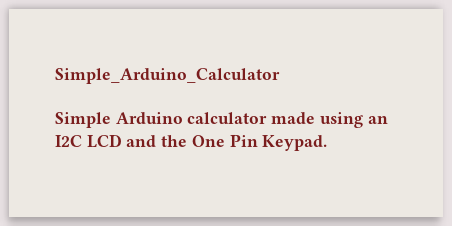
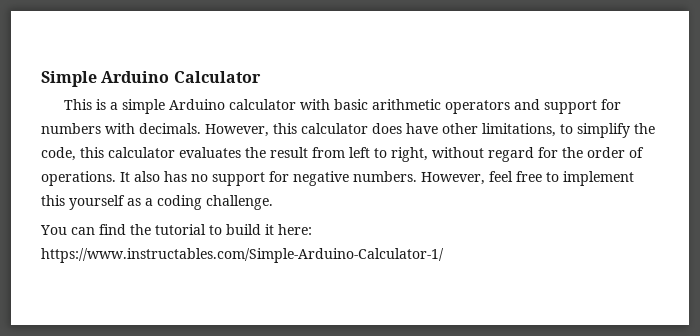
[55,68,280,84] Simple_Arduino_Calculator // -> (41, 79) none
[187,112,388,128] [55,134,328,151] calculator made using an I2C LCD and the One Pin Keypad. -> [173,71,261,83] [64,99,622,114] [41,123,655,138] [41,147,644,162] [41,171,634,186] [41,195,273,210] [40,224,312,235] [41,248,444,263] Calculator // This is a simple Arduino calculator with basic arithmetic operators and support for numbers with decimals. However, this calculator does have other limitations, to simplify the code, this calculator evaluates the result from left to right, without regard for the order of operations. It also has no support for negative numbers. However, feel free to implement this yourself as a coding challenge. // You can find the tutorial to build it here: https://www.instructables.com/Simple-Arduino-Calculator-1/

